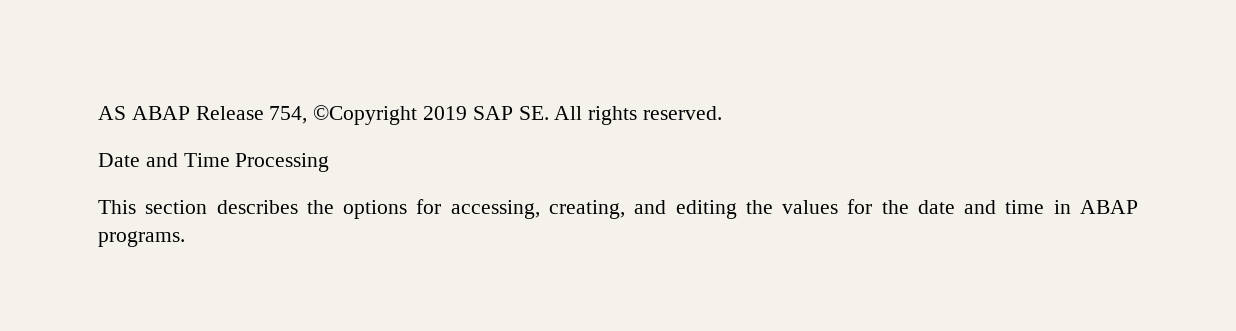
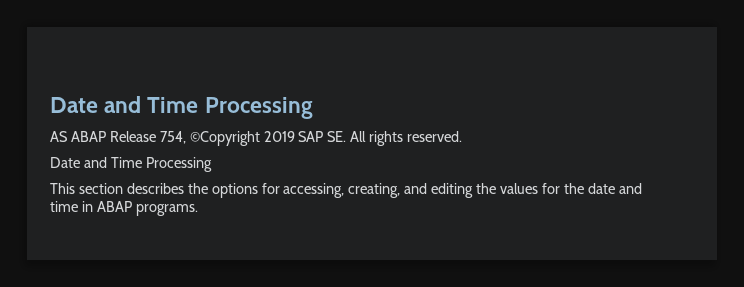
(98, 113) none -> [50,96,313,119] Date and Time Processing //

